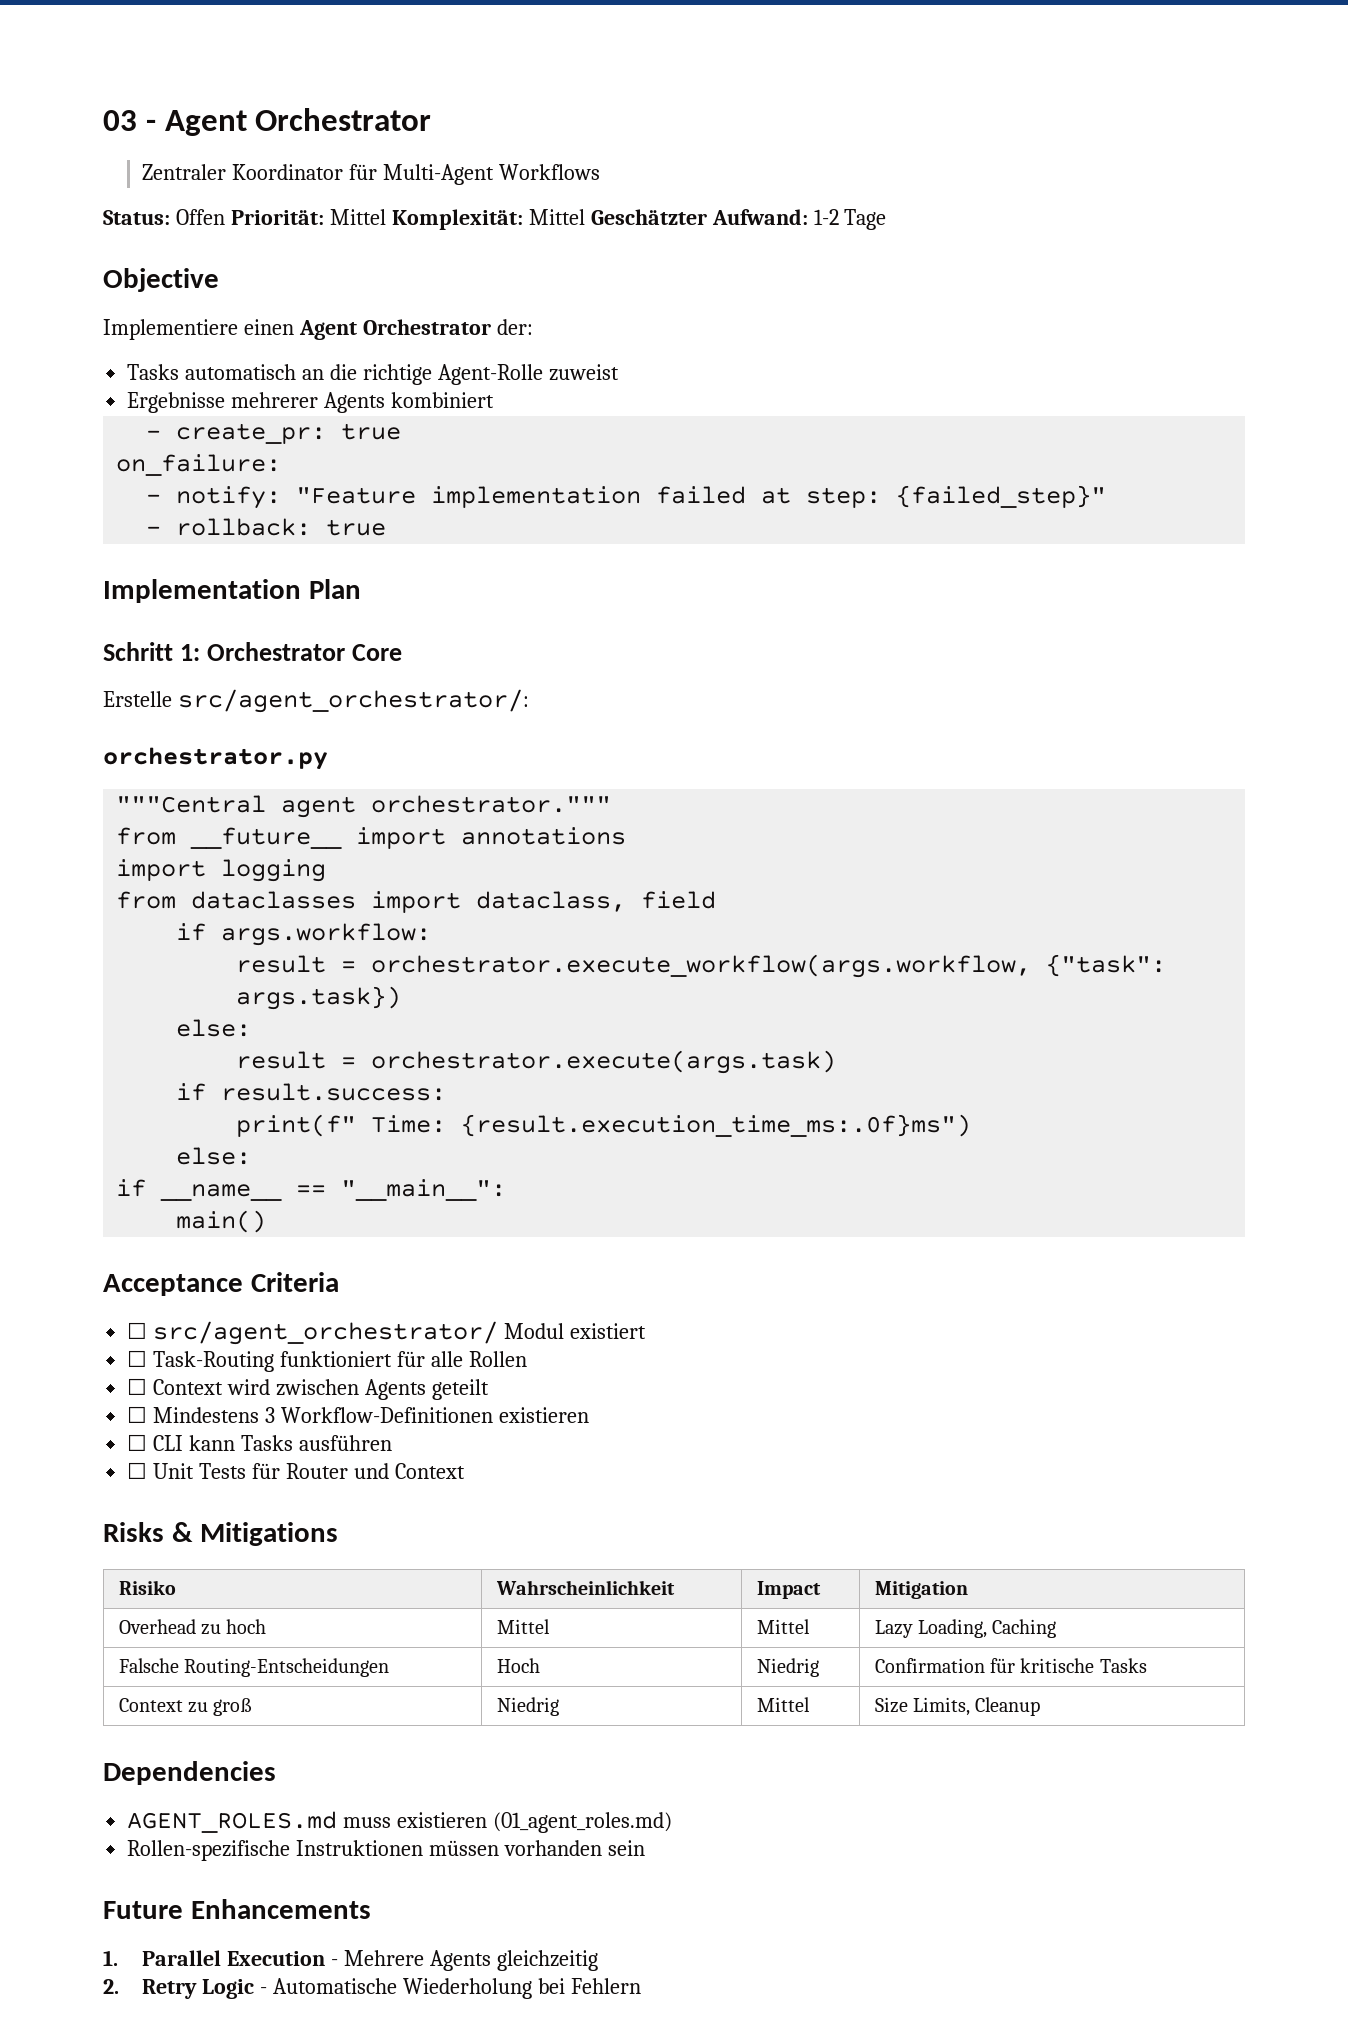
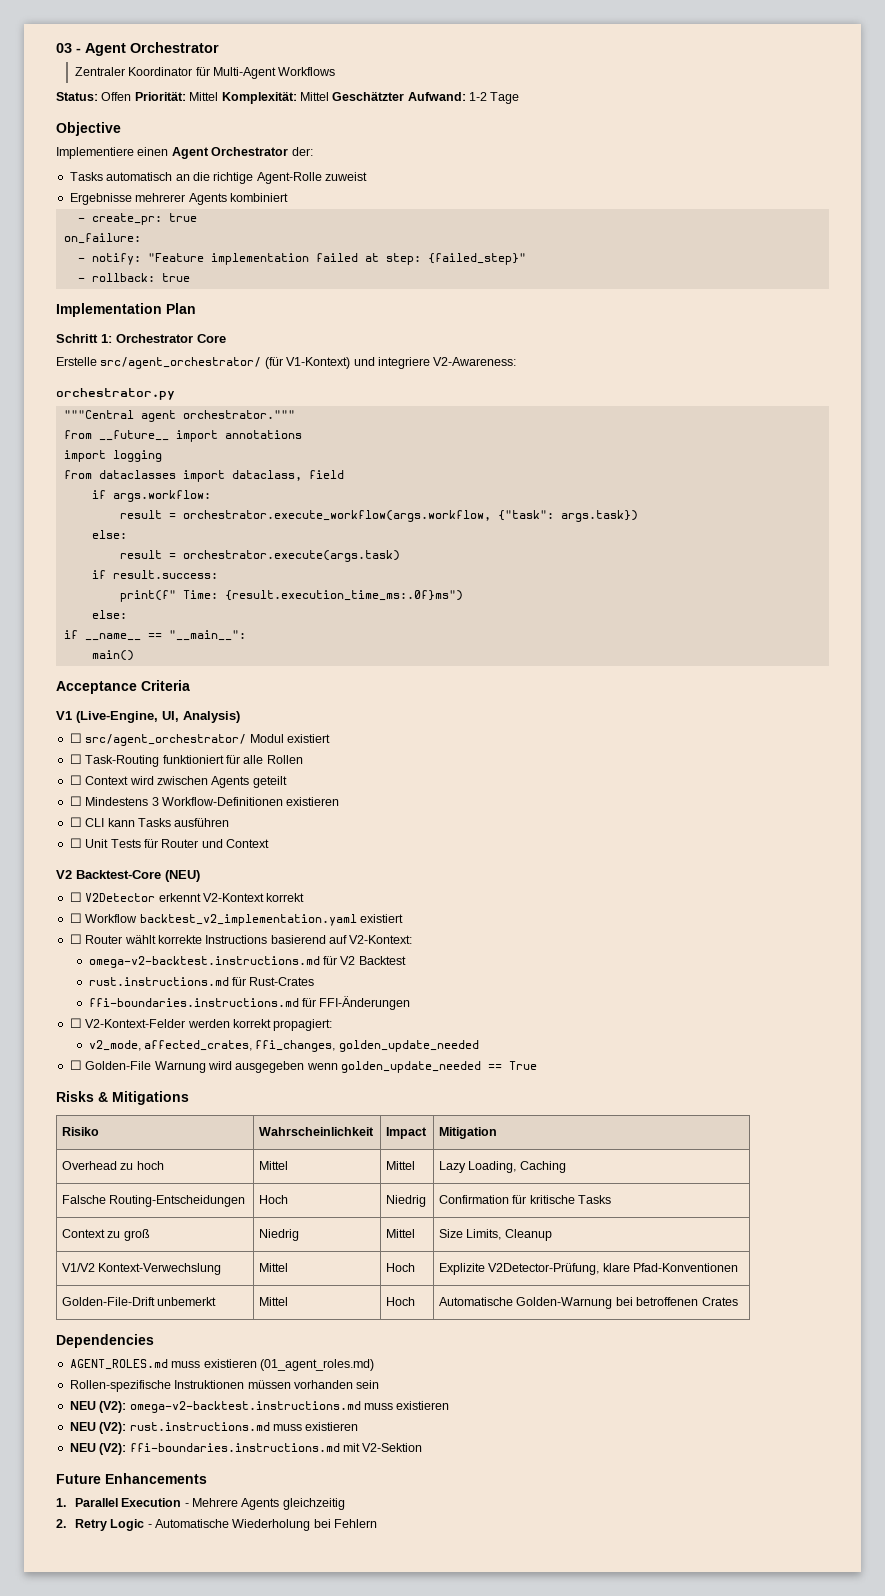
[177,689,529,713] src/agent_orchestrator/: -> [100,357,517,369] src/agent_orchestrator/ (für V1-Kontext) und integriere V2-Awareness:
(339, 1282) none -> [56,711,240,723] // V1 (Live-Engine, UI, Analysis)
(465, 1471) none -> [56,870,200,882] [69,892,305,902] [69,913,403,926] [69,934,413,944] [88,956,406,968] [88,977,315,986] [88,996,411,1010] [69,1018,333,1031] [88,1040,479,1052] [69,1060,537,1073] // V2 Backtest-Core (NEU) // ☐ V2Detector erkennt V2-Kontext korrekt // ☐ Workflow backtest_v2_implementation.yaml existiert // ☐ Router wählt korrekte Instructions basierend auf V2-Kontext: // omega-v2-backtest.instructions.md für V2 Backtest // rust.instructions.md für Rust-Crates // ffi-boundaries.instructions.md für FFI-Änderungen // ☐ V2-Kontext-Felder werden korrekt propagiert: // v2_mode, affected_crates, ffi_changes, golden_update_needed // ☐ Golden-File Warnung wird ausgegeben wenn golden_update_needed == True
(1041, 1706) none -> [62,1263,222,1275] [259,1263,289,1272] [386,1263,416,1272] [439,1263,739,1275] [62,1297,217,1306] [259,1297,289,1306] [386,1297,416,1306] [439,1297,738,1309] // V1/V2 Kontext-Verwechslung | Mittel | Hoch | Explizite V2Detector-Prüfung, klare Pfad-Konventionen // Golden-File-Drift unbemerkt | Mittel | Hoch | Automatische Golden-Warnung bei betroffenen Crates
(645, 1848) none -> [69,1401,450,1413] [69,1422,359,1434] [69,1443,423,1455] // NEU (V2): omega-v2-backtest.instructions.md muss existieren // NEU (V2): rust.instructions.md muss existieren // NEU (V2): ffi-boundaries.instructions.md mit V2-Sektion

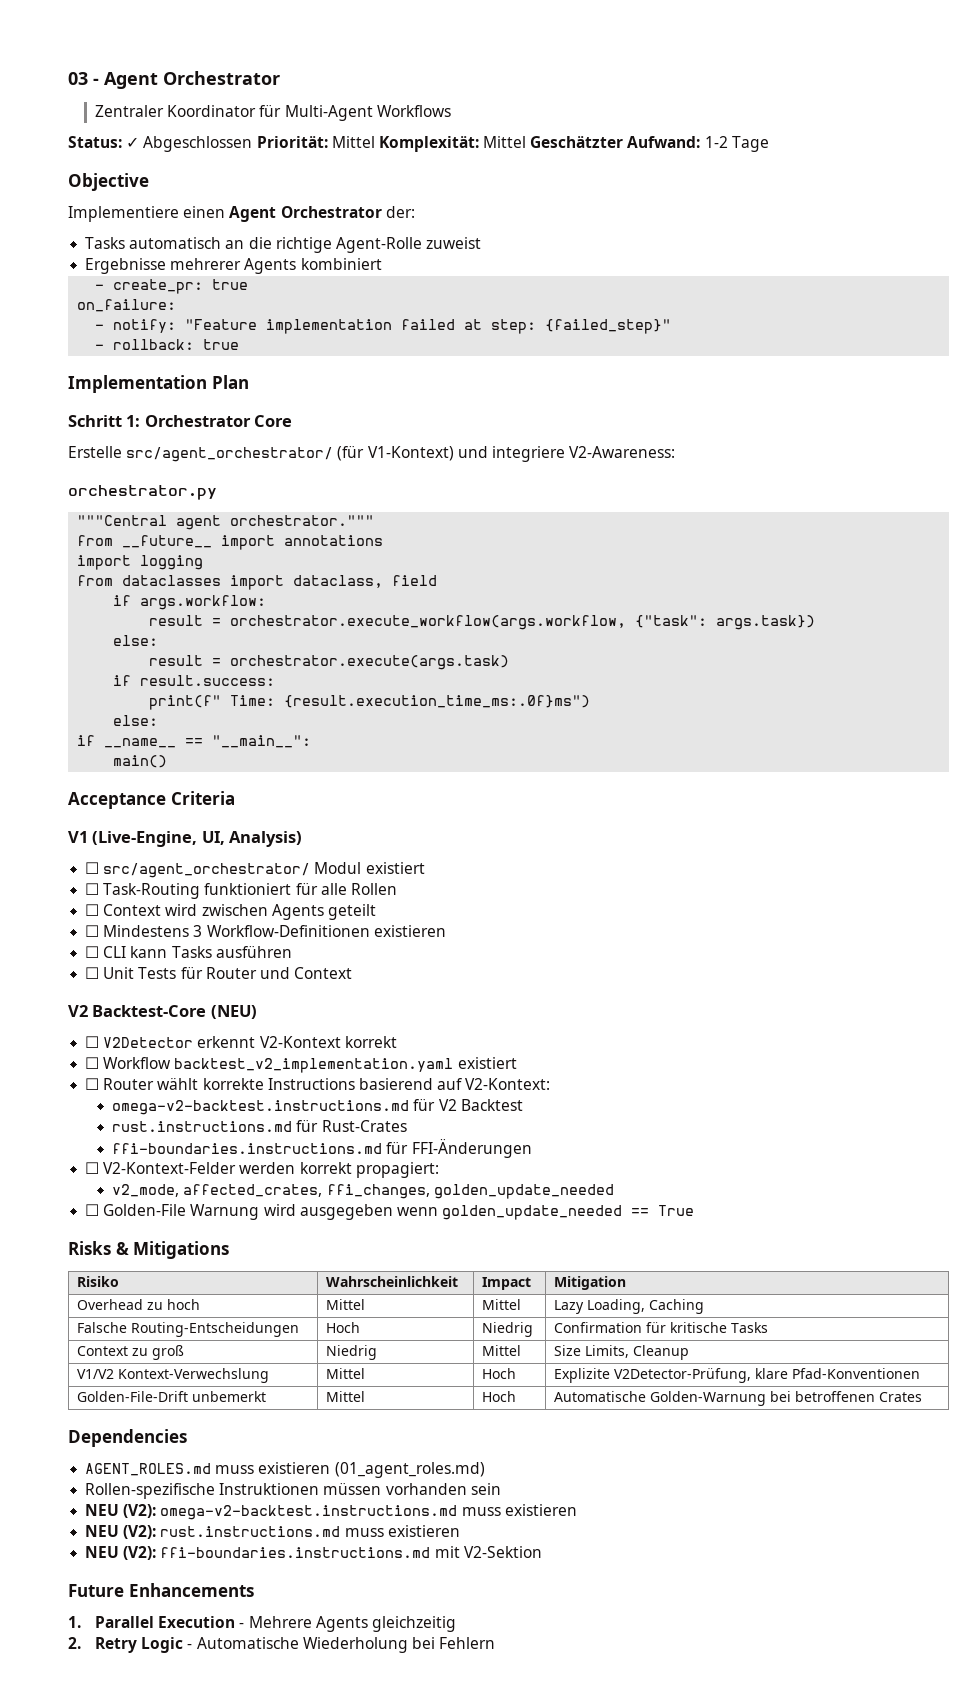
[101,92,132,101] Offen -> [126,136,253,152] ✓ Abgeschlossen

